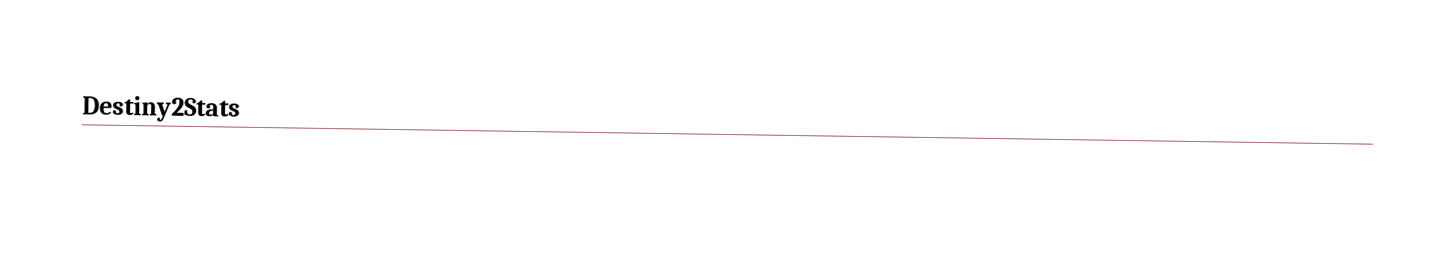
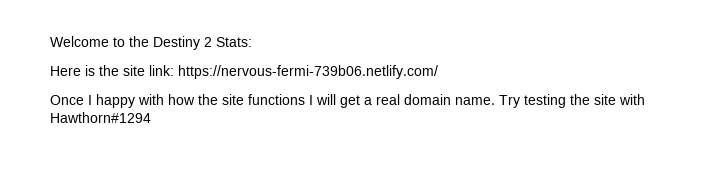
[82,95,241,123] Destiny2Stats -> [50,36,252,50] [50,65,438,79] [50,94,645,108] [50,112,151,123] Welcome to the Destiny 2 Stats: // Here is the site link: https://nervous-fermi-739b06.netlify.com/ // Once I happy with how the site functions I will get a real domain name. Try testing the site with Hawthorn#1294

